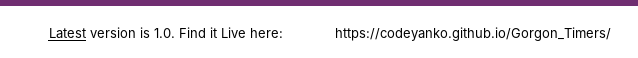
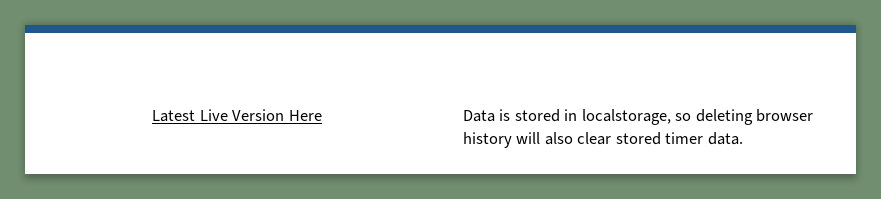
[89,27,611,41] version is 1.0. Find it Live here: https://codeyanko.github.io/Gorgon_Timers/ -> [199,109,322,121] [463,109,814,125] [463,132,743,148] Live Version Here // Data is stored in localstorage, so deleting browser history will also clear stored timer data.

